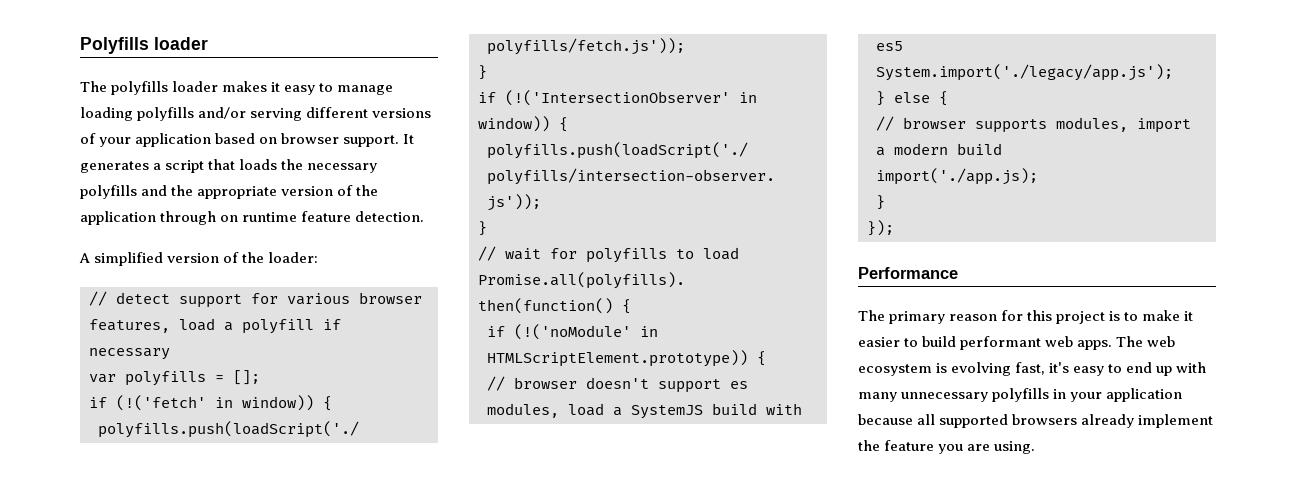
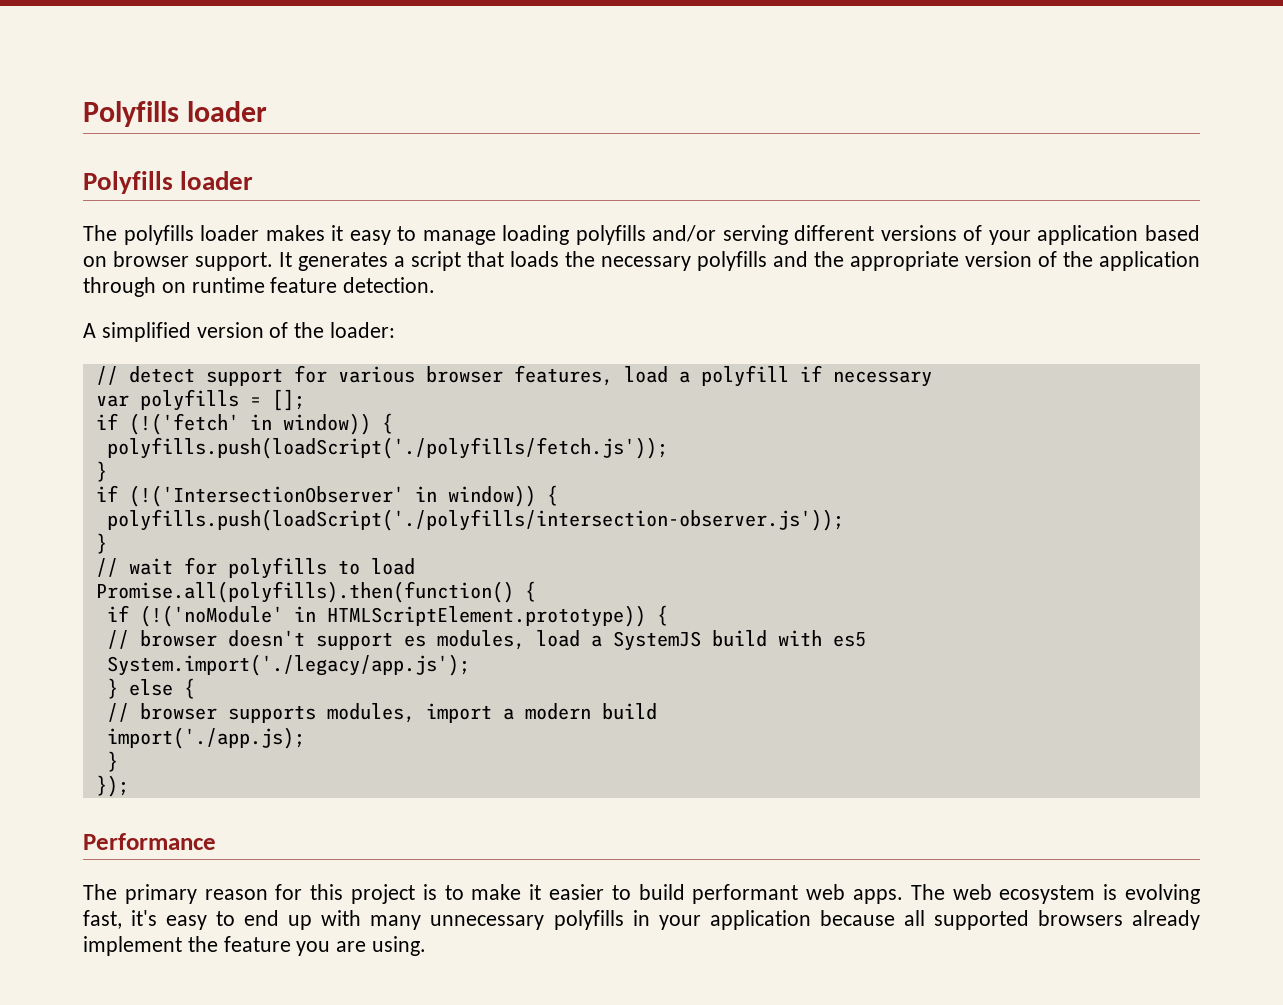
[80,37,208,54] Polyfills loader -> [83,101,267,127] [83,171,254,194] Polyfills loader // Polyfills loader

